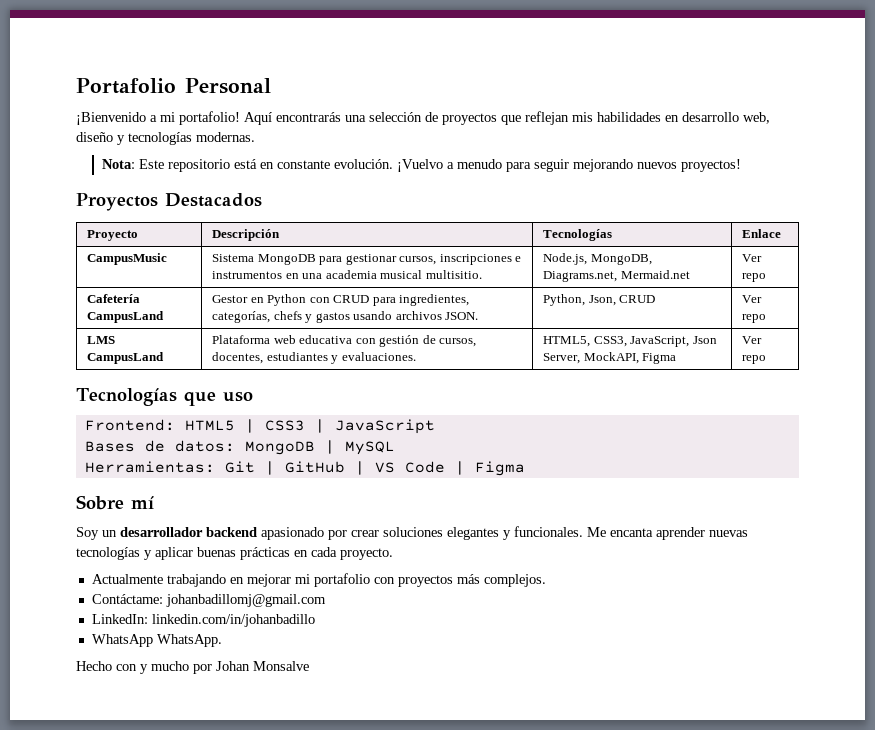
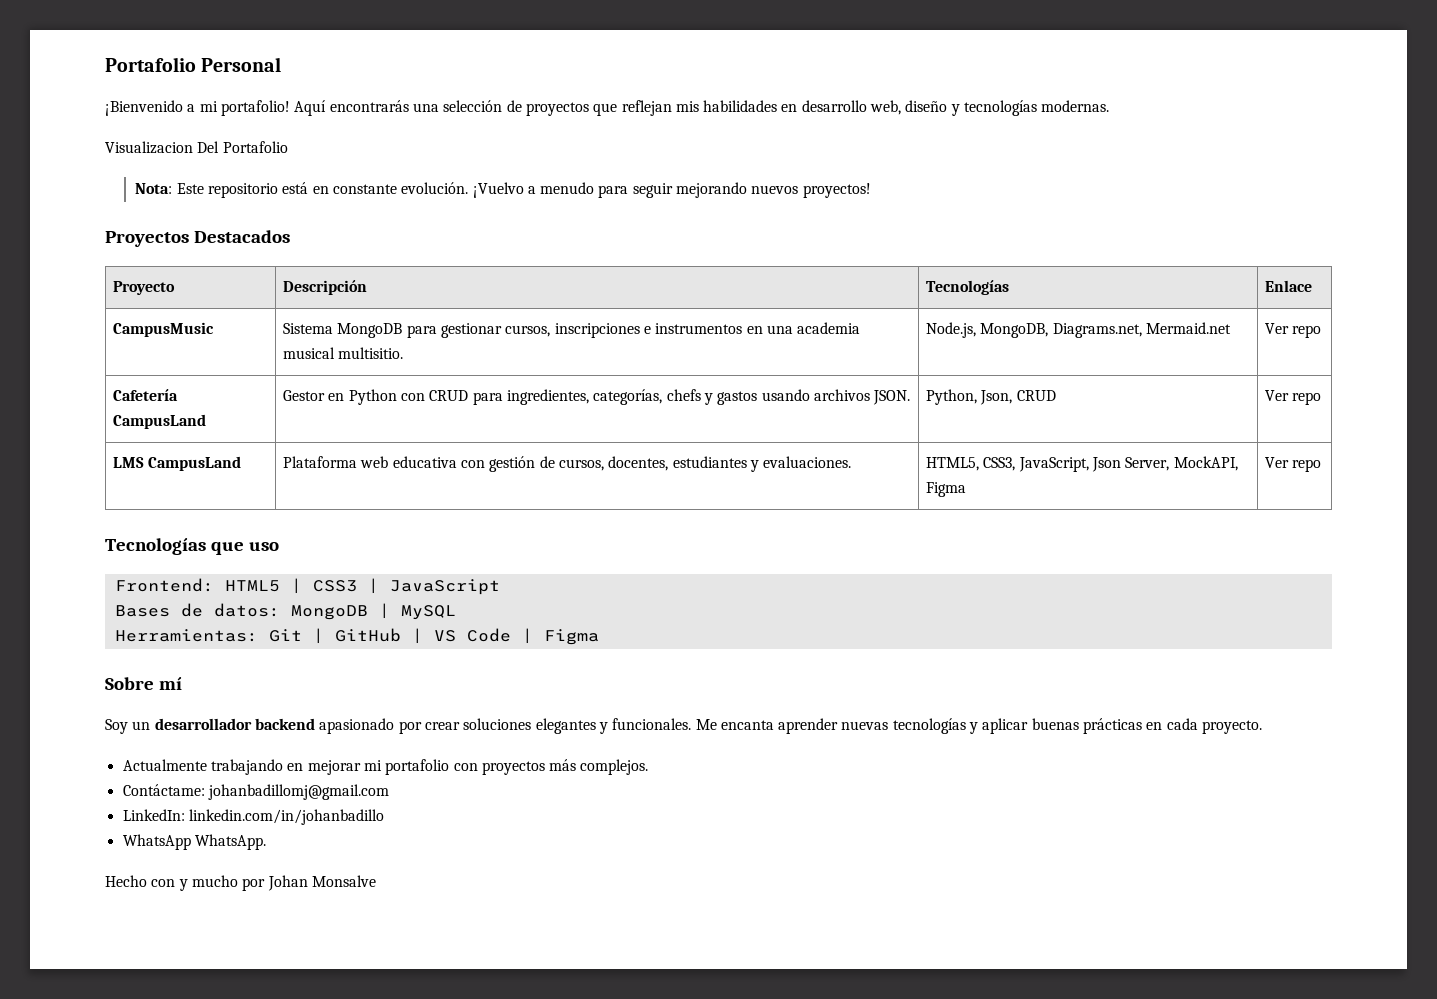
(255, 137) none -> [105,141,288,154] // Visualizacion Del Portafolio

